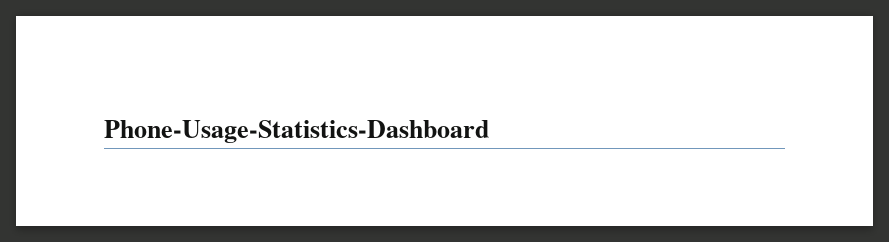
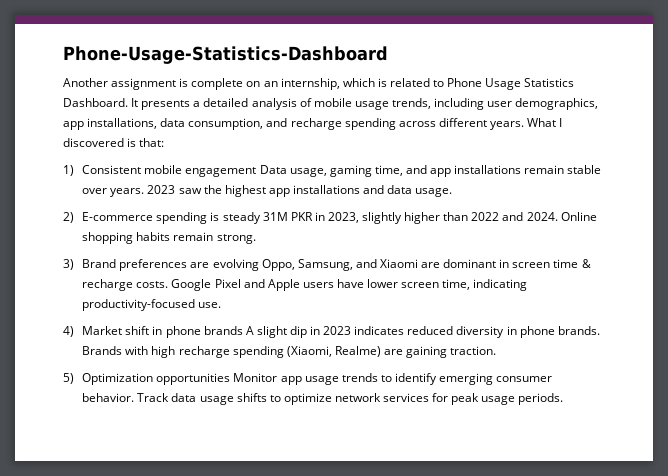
(489, 131) none -> [63,78,575,90] [63,98,599,110] [63,118,563,130] [63,138,165,147] [63,165,602,177] [82,185,453,197] [63,212,597,224] [82,232,256,244] [63,259,591,271] [82,279,528,291] [82,299,222,311] [63,326,600,338] [82,346,497,358] [63,373,553,385] [82,393,564,405] // Another assignment is complete on an internship, which is related to Phone Usage Statistics Dashboard. It presents a detailed analysis of mobile usage trends, including user demographics, app installations, data consumption, and recharge spending across different years. What I discovered is that: // 1) Consistent mobile engagement Data usage, gaming time, and app installations remain stable over years. 2023 saw the highest app installations and data usage. // 2) E-commerce spending is steady 31M PKR in 2023, slightly higher than 2022 and 2024. Online shopping habits remain strong. // 3) Brand preferences are evolving Oppo, Samsung, and Xiaomi are dominant in screen time & recharge costs. Google Pixel and Apple users have lower screen time, indicating productivity-focused use. // 4) Market shift in phone brands A slight dip in 2023 indicates reduced diversity in phone brands. Brands with high recharge spending (Xiaomi, Realme) are gaining traction. // 5) Optimization opportunities Monitor app usage trends to identify emerging consumer behavior. Track data usage shifts to optimize network services for peak usage periods.

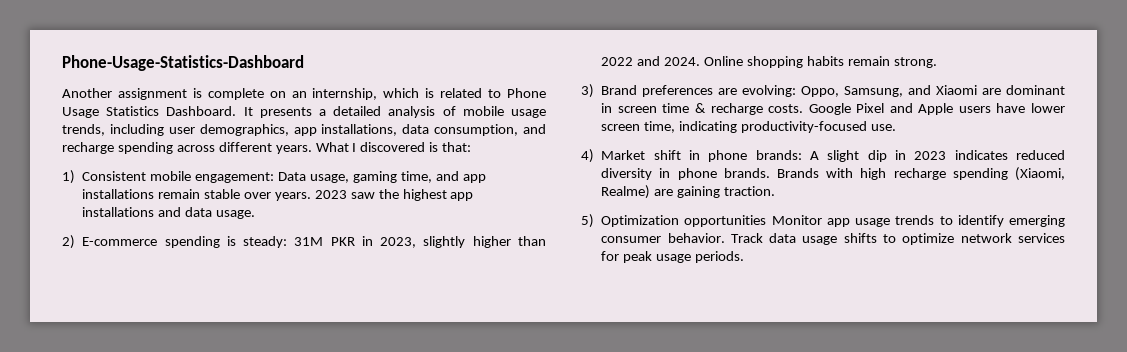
[185,167,257,177] engagement -> [195,172,275,183] engagement:
[222,212,261,224] steady -> [243,236,288,248] steady:
[212,259,259,271] evolving -> [742,85,797,97] evolving:
[203,326,243,335] brands -> [755,150,802,160] brands:

